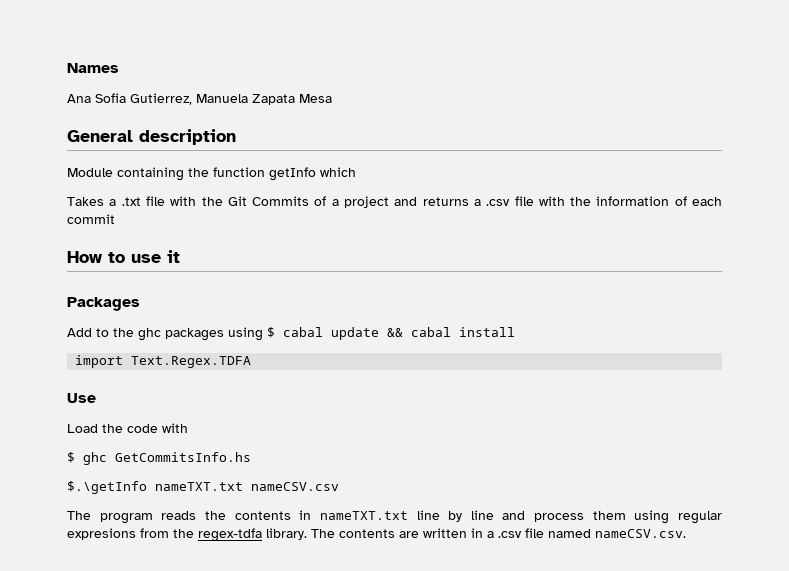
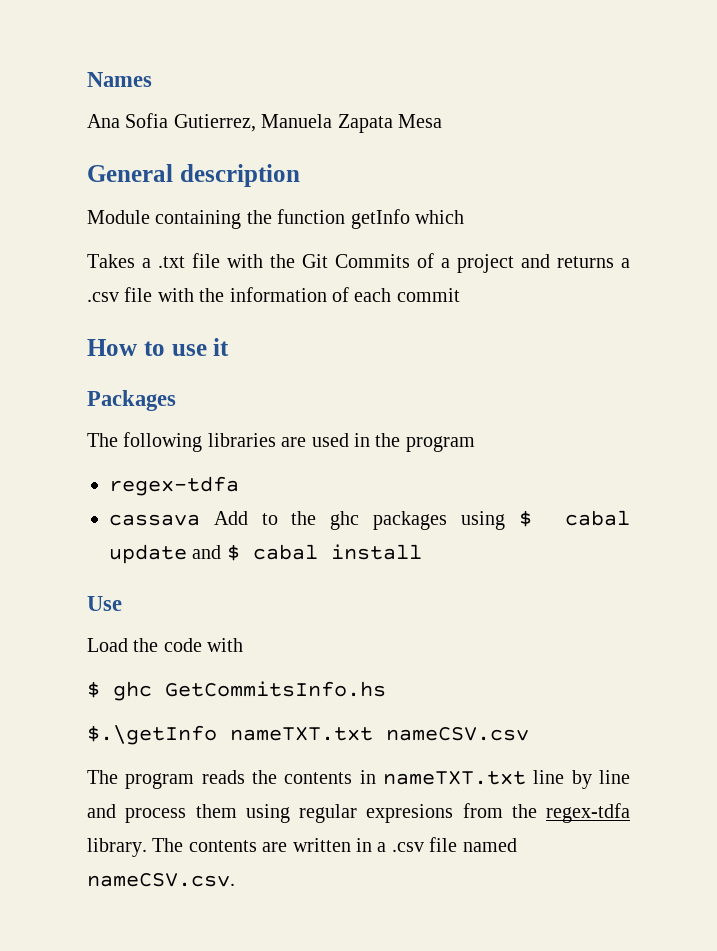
(140, 304) none -> [87,432,475,452] [109,476,239,496] [109,514,200,526] The following libraries are used in the program // regex-tdfa // cassava
[387,328,403,337] && -> [192,544,240,561] and $
[75,355,252,368] // import Text.Regex.TDFA -> (422, 552) none

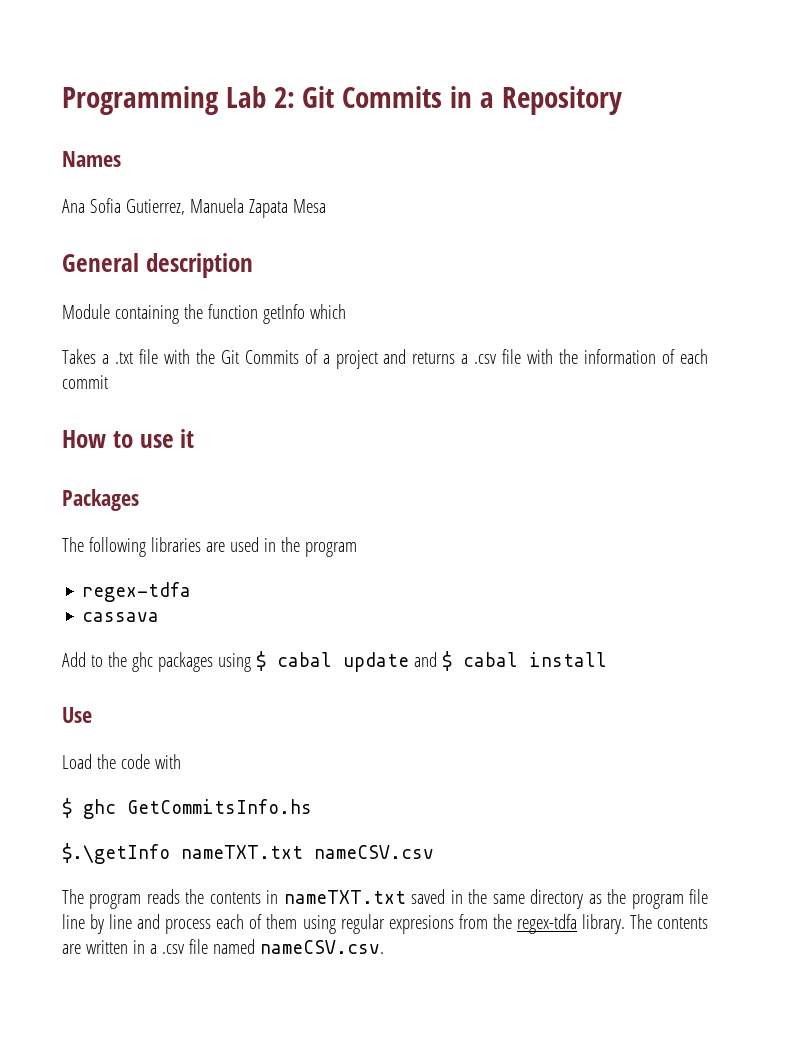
(87, 79) none -> [62,86,622,115] Programming Lab 2: Git Commits in a Repository //
(200, 520) none -> (160, 617) //
(526, 778) none -> [411,889,709,909] saved in the same directory as the program file
(187, 815) none -> [216,914,263,929] each of

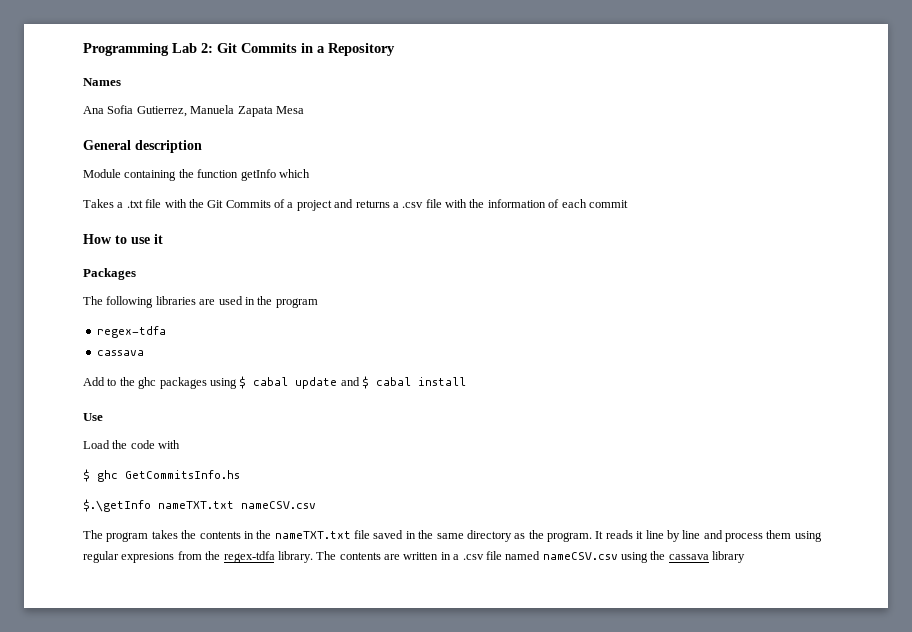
[146,889,180,904] reads -> [151,530,178,539] takes
[283,890,406,904] nameTXT.txt -> [256,530,370,539] the nameTXT.txt file
[631,889,709,909] program file -> [547,530,644,542] program. It reads it
[216,914,263,929] each of -> (763, 537) none
[259,940,384,954] nameCSV.csv. -> [542,551,746,563] nameCSV.csv using the cassava library

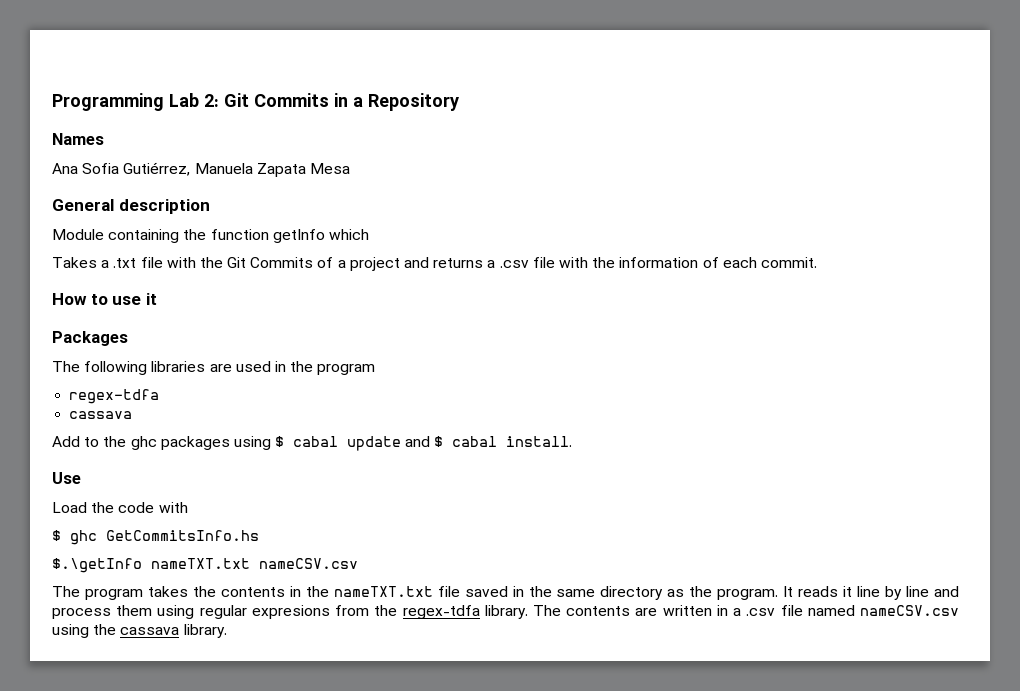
[136,106,187,117] Gutierrez, -> [123,162,191,176] Gutiérrez,
[588,200,628,208] commit -> [760,257,817,268] commit.
[418,377,466,386] install -> [506,436,573,447] install.
[712,551,746,563] library -> [183,624,227,638] library.

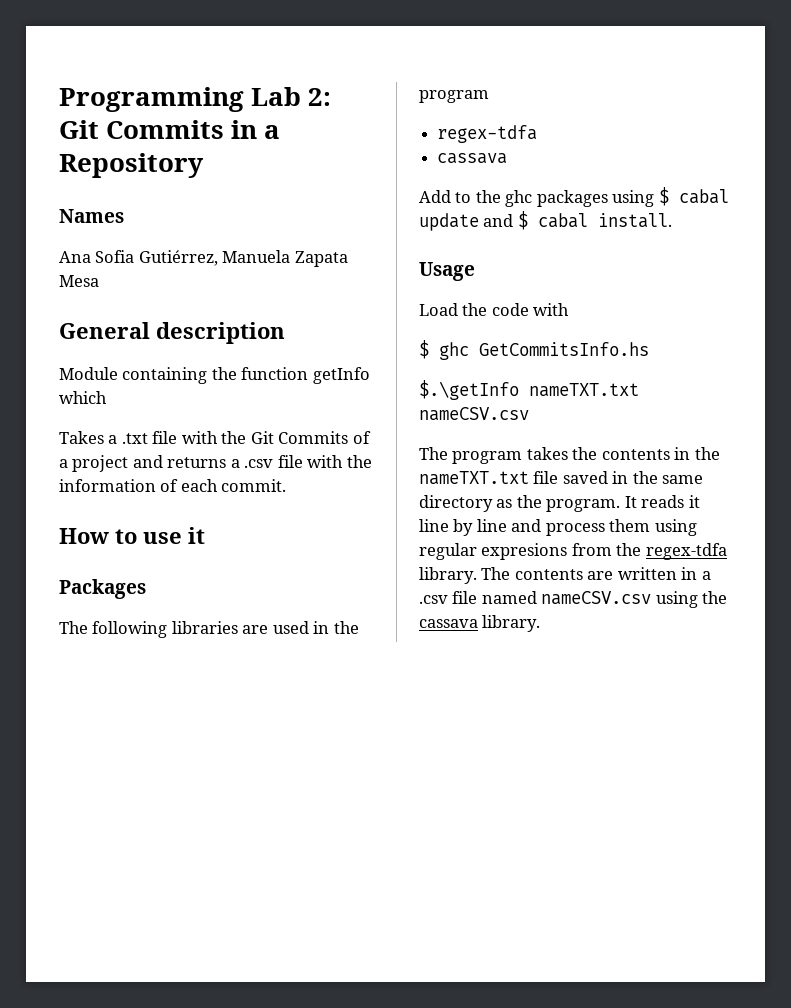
[52,472,81,484] Use -> [419,262,475,281] Usage

